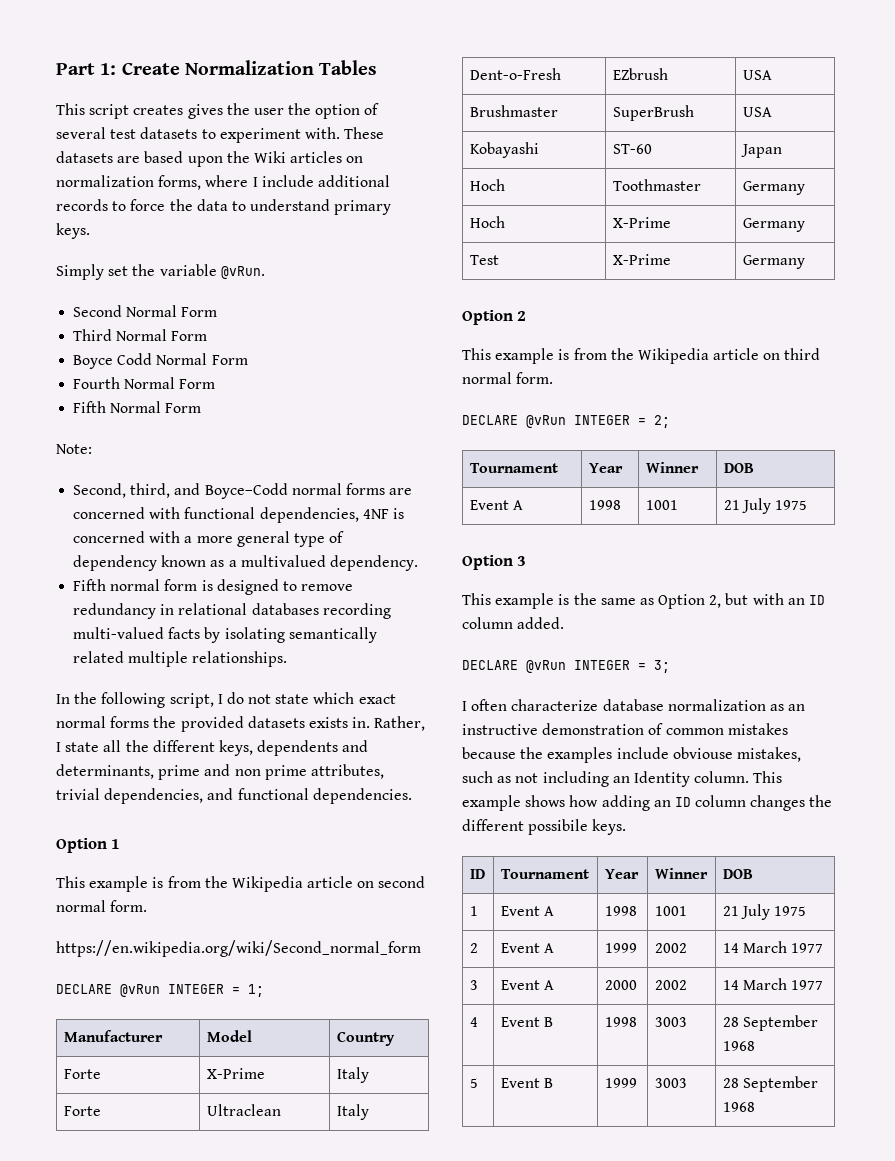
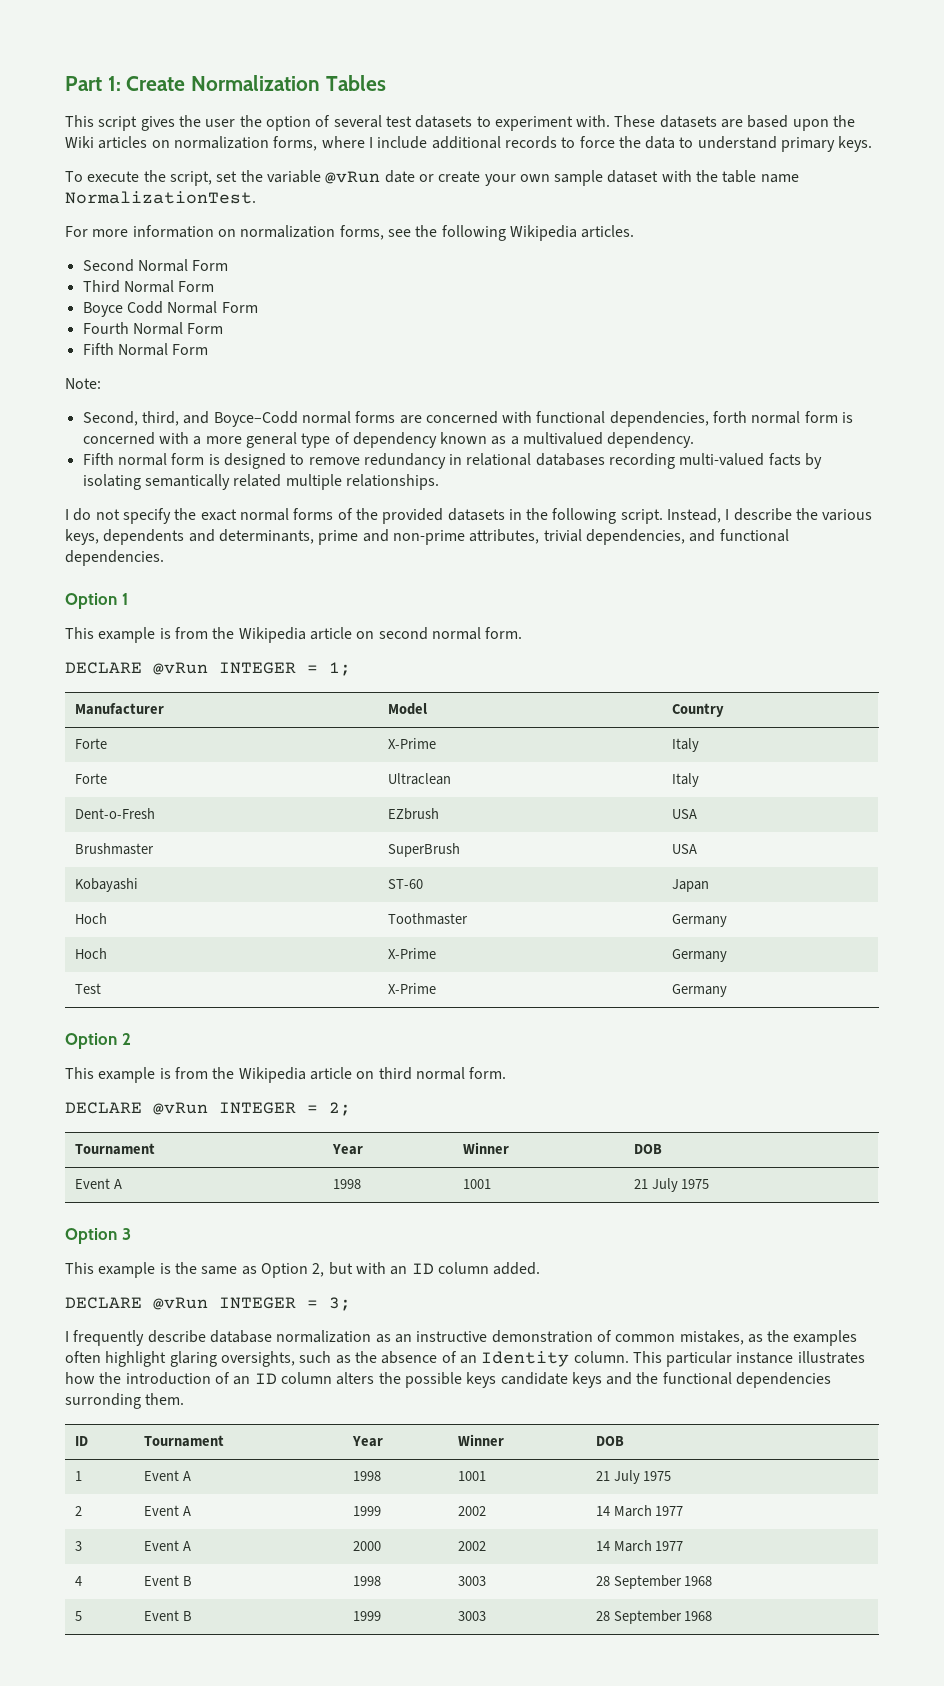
[133,105,184,115] creates -> (138, 123) none
[56,264,265,280] Simply set the variable @vRun. -> [65,170,799,186] [65,191,256,204] [65,225,635,241] To execute the script, set the variable @vRun date or create your own sample dataset with the table name NormalizationTest. // For more information on normalization forms, see the following Wikipedia articles.
[362,509,389,519] 4NF -> [713,411,838,424] forth normal form
[56,692,214,708] In the following script, -> (439, 482) none
[275,692,355,704] state which -> [122,508,197,524] specify the
(150, 722) none -> [337,508,353,520] of
[308,716,426,731] [56,740,215,752] exists in. Rather, I state all the different -> [508,508,873,524] in the following script. Instead, I describe the various
[234,765,307,780] non prime -> [392,530,465,545] non-prime
[56,940,421,957] // https://en.wikipedia.org/wiki/Second_normal_form -> (523, 633) none
[471,699,599,711] often characterize -> [73,1330,206,1346] frequently describe
[727,723,788,735] [462,747,801,763] [462,771,783,787] [462,795,833,811] [462,819,627,835] mistakes because the examples include obviouse mistakes, such as not including an Identity column. This example shows how adding an ID column changes the different possibile keys. -> [679,1330,858,1346] [65,1351,865,1367] [65,1372,832,1388] [65,1393,185,1409] mistakes, as the examples often highlight glaring oversights, such as the absence of an Identity column. This particular instance illustrates how the introduction of an ID column alters the possible keys candidate keys and the functional dependencies surronding them.

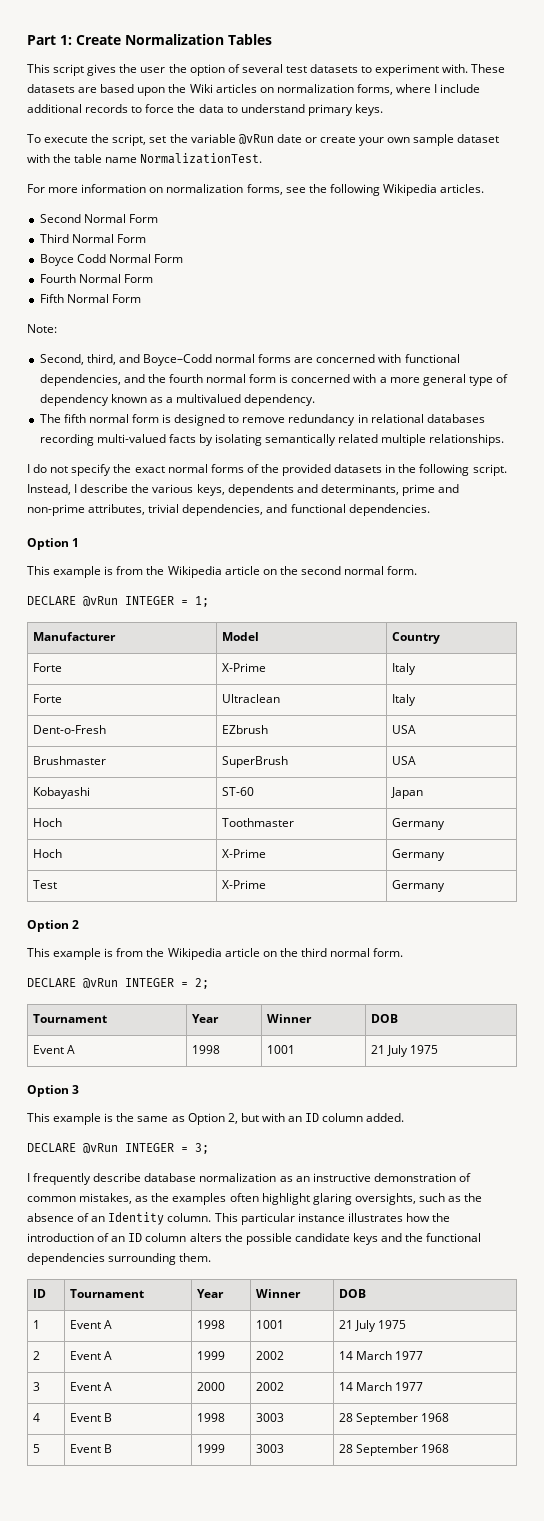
[713,411,748,423] forth -> [123,374,203,383] and the fourth
[82,453,114,465] Fifth -> [39,414,86,423] The fifth
(375, 635) none -> [279,566,298,575] the
(375, 1075) none -> [279,948,298,957] the
[466,1372,497,1388] keys -> (292, 1239) none
[65,1393,141,1409] surronding -> [108,1253,177,1265] surrounding

